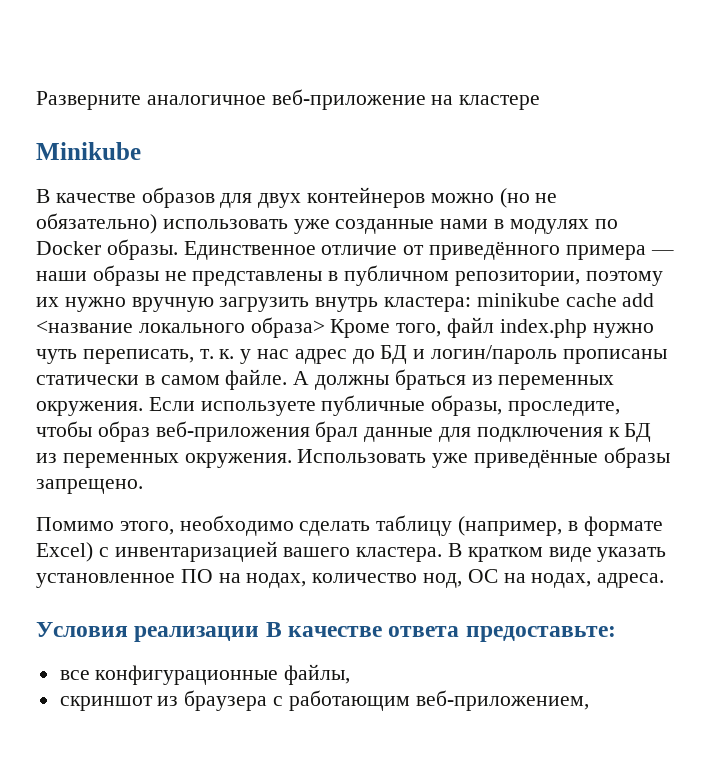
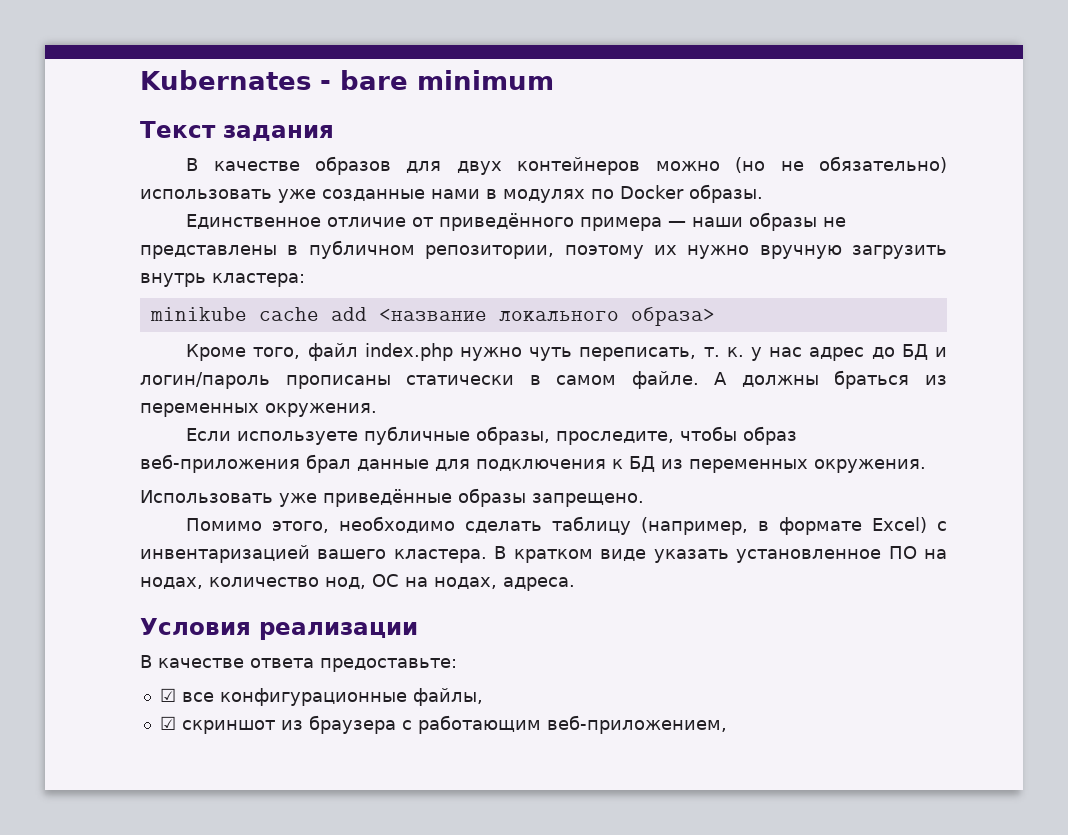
[36,89,541,110] [36,142,141,160] Разверните аналогичное веб-приложение на кластере // Minikube -> [140,70,554,90] [140,121,334,141] Kubernates - bare minimum // Текст задания
(178, 249) none -> (763, 193) //
(472, 304) none -> (305, 280) //
(325, 327) none -> (715, 316) //
(143, 408) none -> (377, 410) //
(292, 460) none -> (926, 466) //
(260, 634) none -> (418, 631) //
(616, 634) none -> [159,688,176,702] ☑
(351, 674) none -> [159,716,176,730] ☑

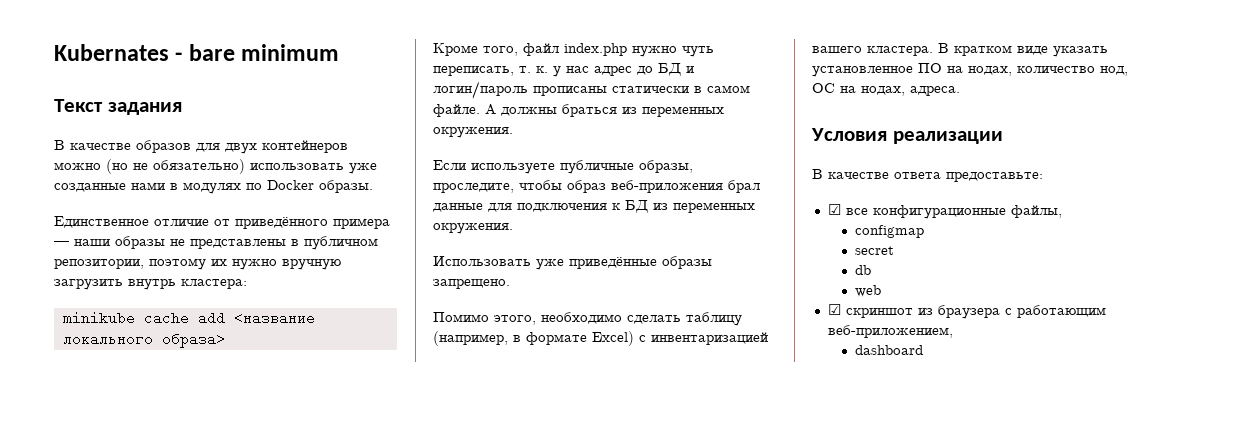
(483, 697) none -> [854,225,924,238] [854,246,894,255] [854,265,871,275] [854,285,881,297] // configmap // secret // db // web
(727, 724) none -> [854,345,923,355] // dashboard

